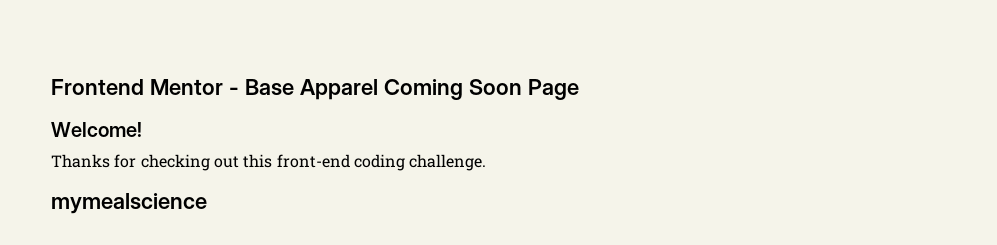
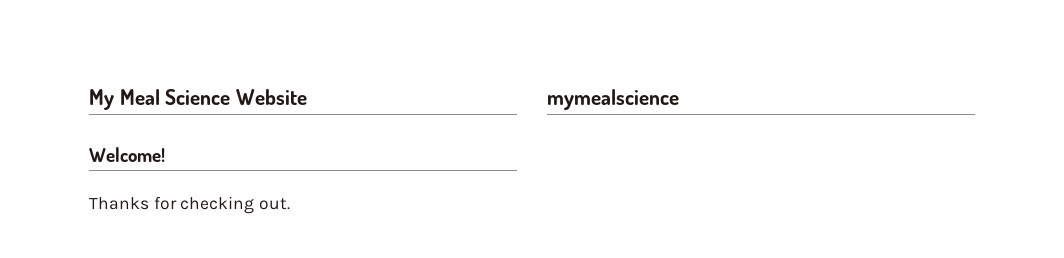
[51,79,579,100] Frontend Mentor - Base Apparel Coming Soon Page -> [89,89,308,110] My Meal Science Website
[213,154,487,171] out this front-end coding challenge. -> [259,198,291,210] out.

